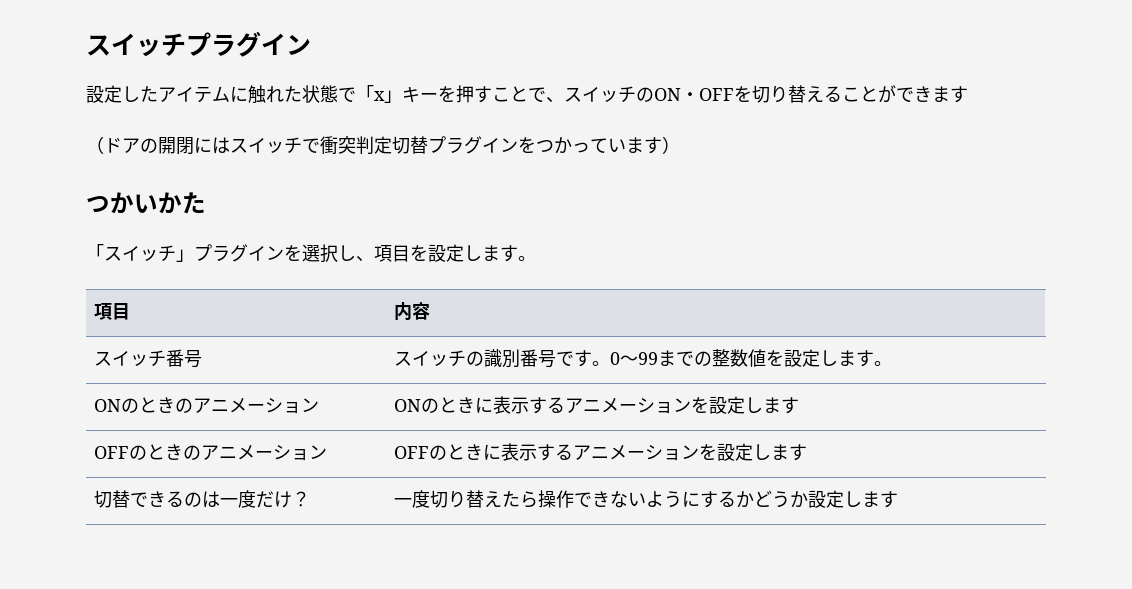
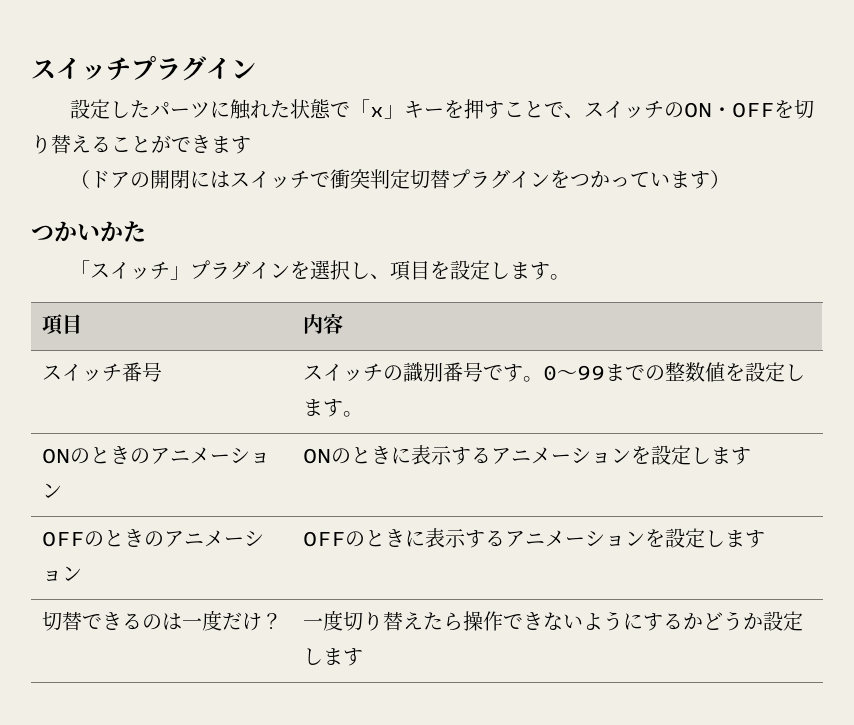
[158,86,230,103] アイテム -> [149,102,210,118] パーツ

